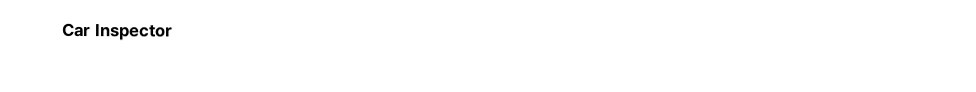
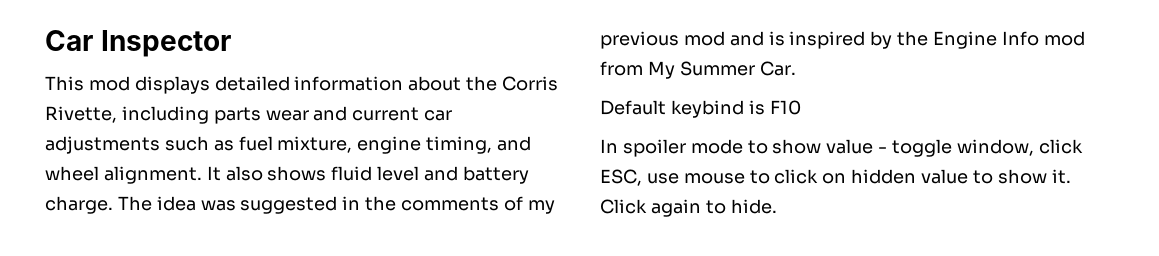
(173, 32) none -> [45,76,559,94] [45,106,453,124] [45,136,532,154] [45,166,529,184] [45,196,555,214] [600,31,1085,49] [600,61,796,79] [600,100,801,118] [600,139,1083,157] [600,169,1071,186] [600,199,777,217] // This mod displays detailed information about the Corris Rivette, including parts wear and current car adjustments such as fuel mixture, engine timing, and wheel alignment. It also shows fluid level and battery charge. The idea was suggested in the comments of my previous mod and is inspired by the Engine Info mod from My Summer Car. // Default keybind is F10 // In spoiler mode to show value - toggle window, click ESC, use mouse to click on hidden value to show it. Click again to hide.

